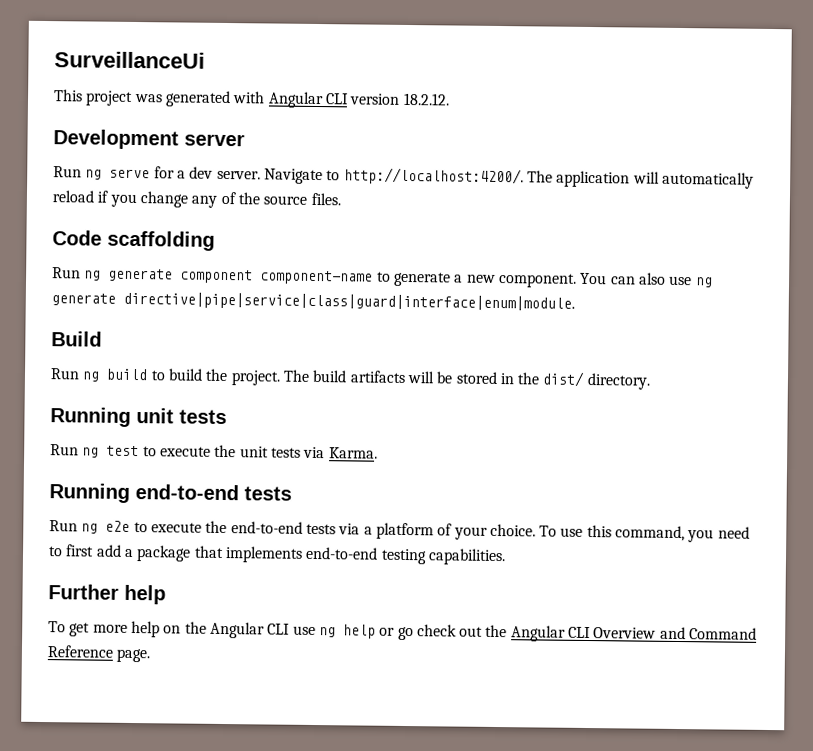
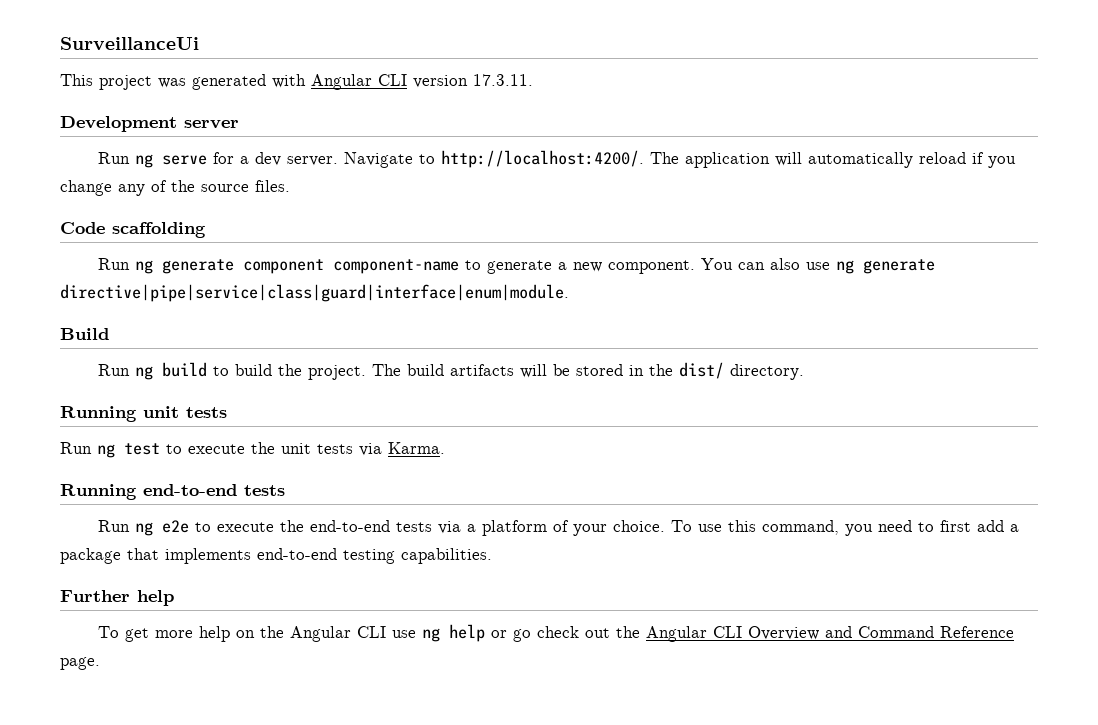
[402,92,450,106] 18.2.12. -> [473,74,533,86] 17.3.11.

